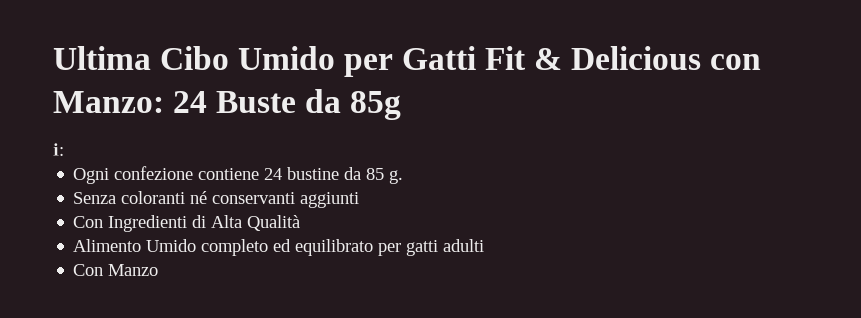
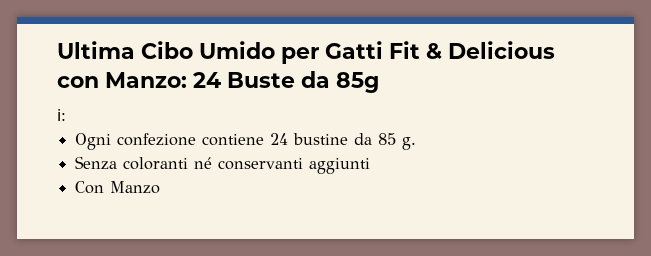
[73,215,301,232] [73,239,485,256] // Con Ingredienti di Alta Qualità // Alimento Umido completo ed equilibrato per gatti adulti -> (371, 166) none

